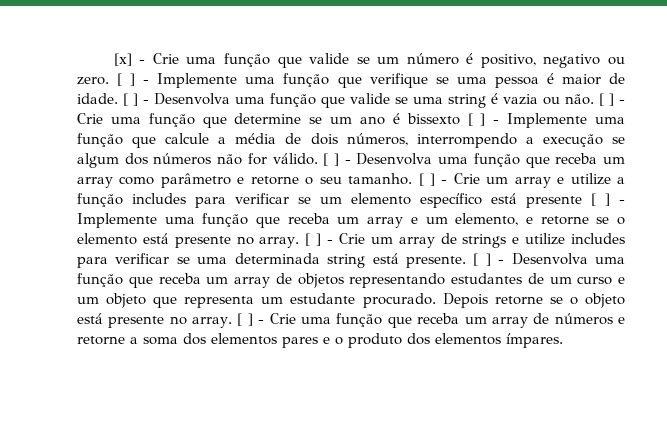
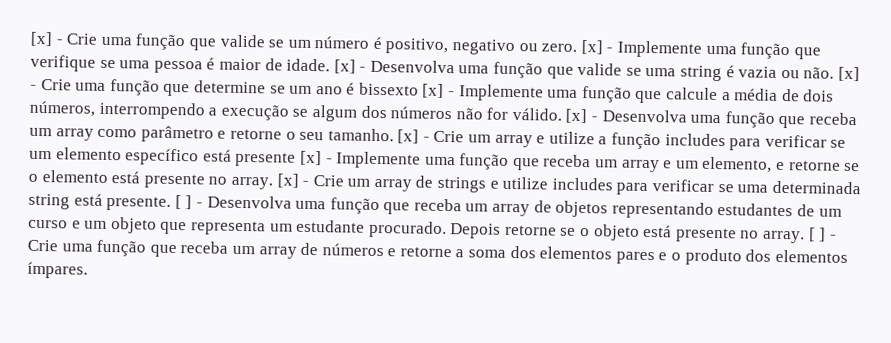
[117,73,136,86] [ ] -> [580,39,603,55] [x]
[123,93,138,106] [ ] -> [333,59,356,74] [x]
[599,93,614,106] [ ] -> [837,66,860,82] [x]
[467,113,486,126] [ ] -> [422,83,445,98] [x]
[323,153,340,166] [ ] -> [565,108,588,124] [x]
[418,173,435,186] [ ] -> [397,129,420,144] [x]
[591,193,610,206] [ ] -> [299,150,322,166] [x]
[305,233,322,246] [ ] -> [276,173,299,188] [x]

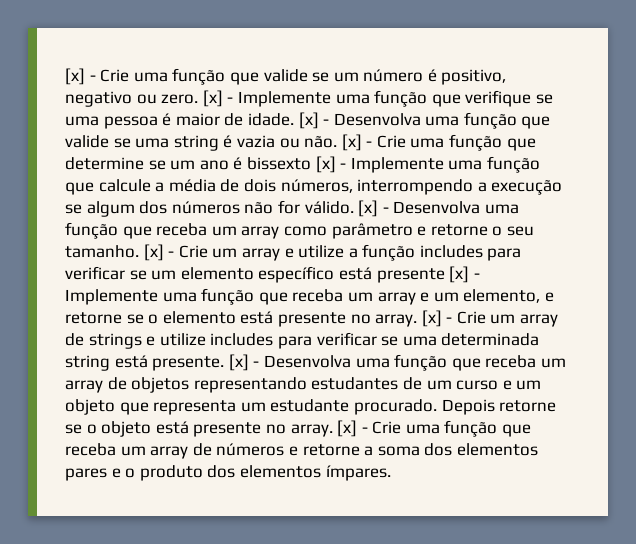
[174,194,193,210] [ ] -> [228,354,249,371] [x]
[808,227,827,242] [ ] -> [337,420,358,437] [x]

